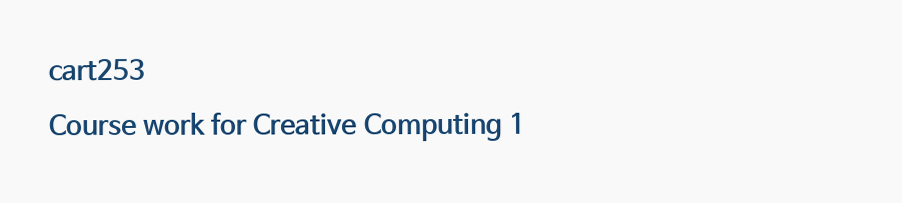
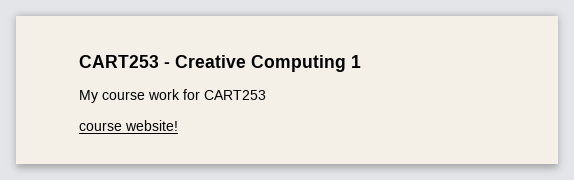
[48,58,145,82] [49,112,249,137] cart253 // Course work for -> [79,55,170,68] CART253 -
(526, 123) none -> [79,89,266,103] [79,120,178,131] // My course work for CART253 // course website!

